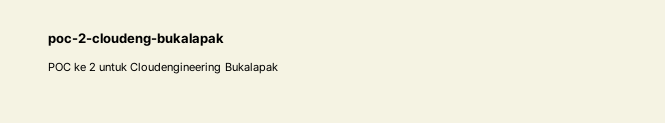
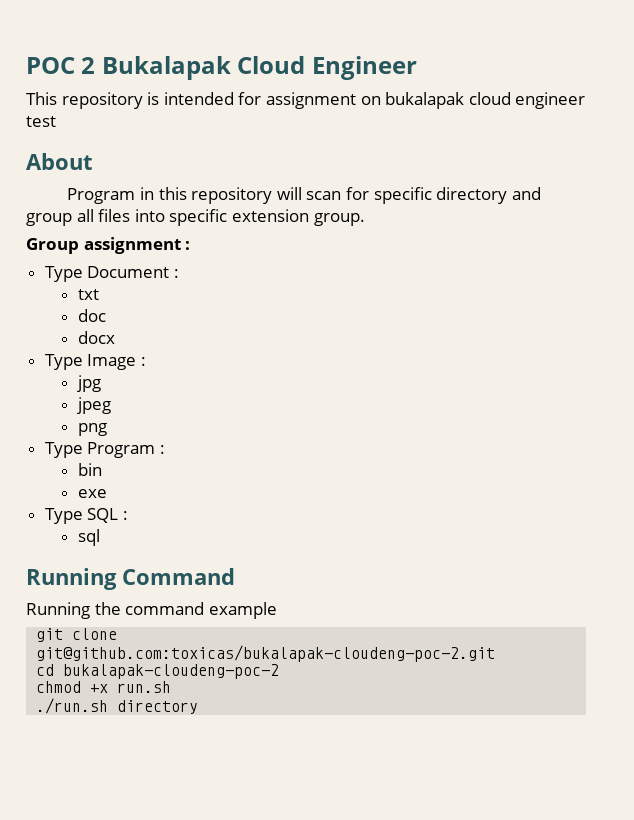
[48,33,224,46] [48,62,278,74] poc-2-cloudeng-bukalapak // POC ke 2 untuk Cloudengineering Bukalapak -> [26,56,417,80] [26,92,586,109] [26,116,56,127] [26,153,93,170] [67,187,541,204] [26,209,365,226] [26,237,191,254] [44,266,179,282] [77,289,99,300] [77,309,106,322] [77,331,115,344] [44,354,146,370] [76,375,101,392] [76,397,111,414] [77,423,107,436] [44,442,165,458] [77,463,102,476] [77,489,107,498] [44,508,128,524] [77,529,100,546] [26,568,235,590] [26,602,277,619] [36,628,118,642] [36,645,496,662] [36,664,280,679] [36,681,172,693] [36,698,199,714] POC 2 Bukalapak Cloud Engineer // This repository is intended for assignment on bukalapak cloud engineer test // About // Program in this repository will scan for specific directory and group all files into specific extension group. // Group assignment : // Type Document : // txt // doc // docx // Type Image : // jpg // jpeg // png // Type Program : // bin // exe // Type SQL : // sql // Running Command // Running the command example // git clone git@github.com:toxicas/bukalapak-cloudeng-poc-2.git // cd bukalapak-cloudeng-poc-2 // chmod +x run.sh // ./run.sh directory

